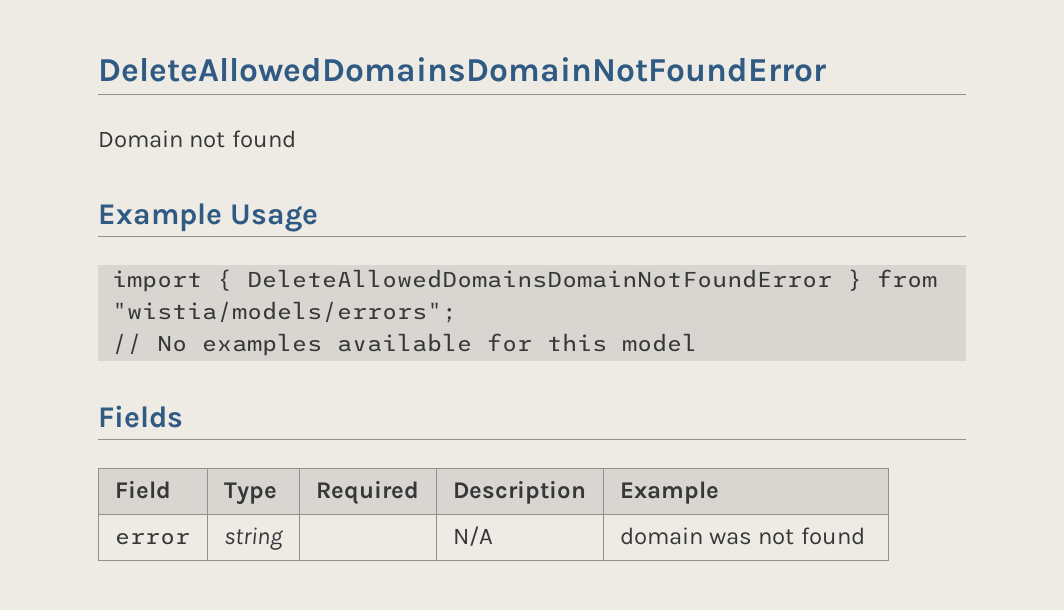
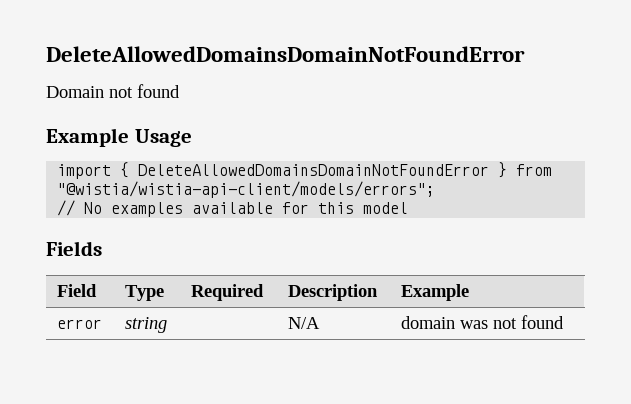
[112,301,458,323] "wistia/models/errors"; -> [57,181,436,198] "@wistia/wistia-api-client/models/errors";

